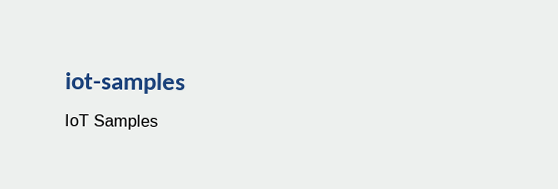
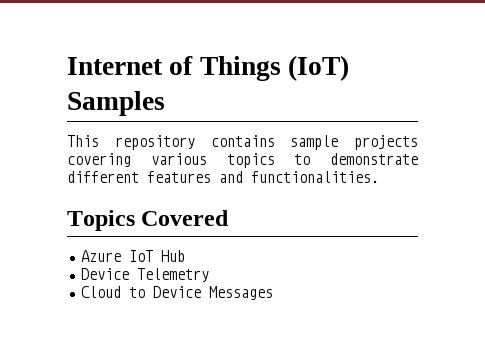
[65,72,186,95] [64,114,158,130] iot-samples // IoT Samples -> [67,55,350,81] [67,91,165,116] [67,135,418,150] [67,153,418,168] [67,171,379,183] [67,210,230,231] [80,250,185,262] [80,268,209,282] [80,286,273,300] Internet of Things (IoT) Samples // This repository contains sample projects covering various topics to demonstrate different features and functionalities. // Topics Covered // Azure IoT Hub // Device Telemetry // Cloud to Device Messages

